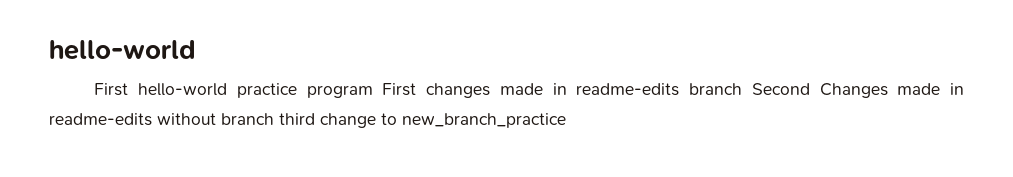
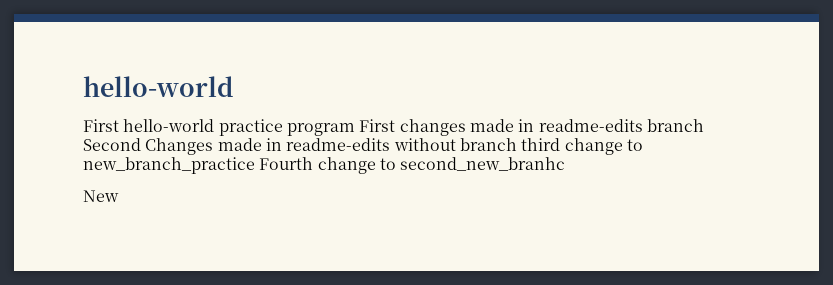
(566, 120) none -> [259,157,566,174] [83,190,119,202] Fourth change to second_new_branhc // New

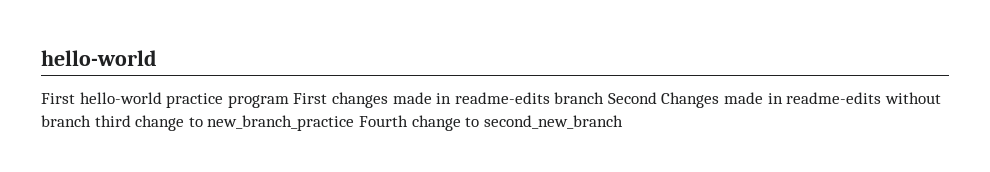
[400,157,566,171] [83,190,119,202] second_new_branhc // New -> [483,115,623,129] second_new_branch

